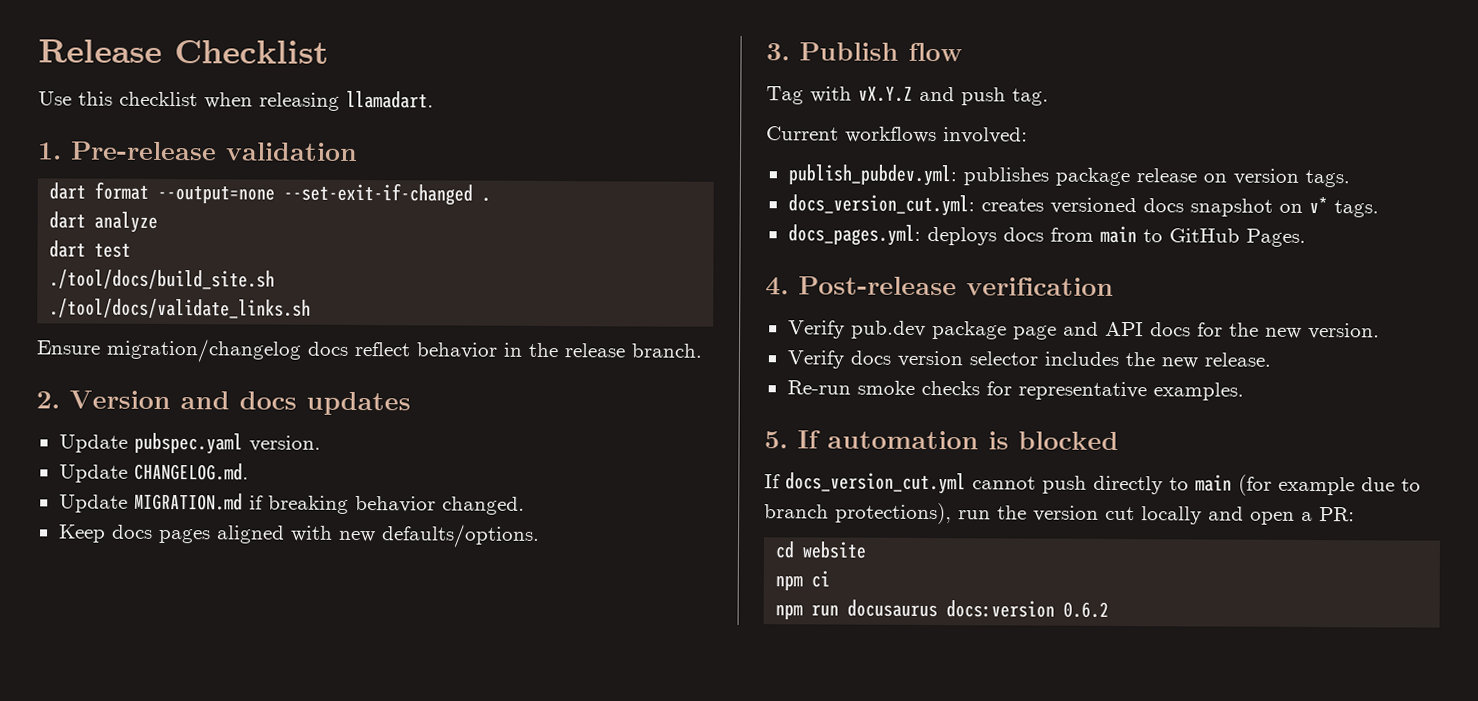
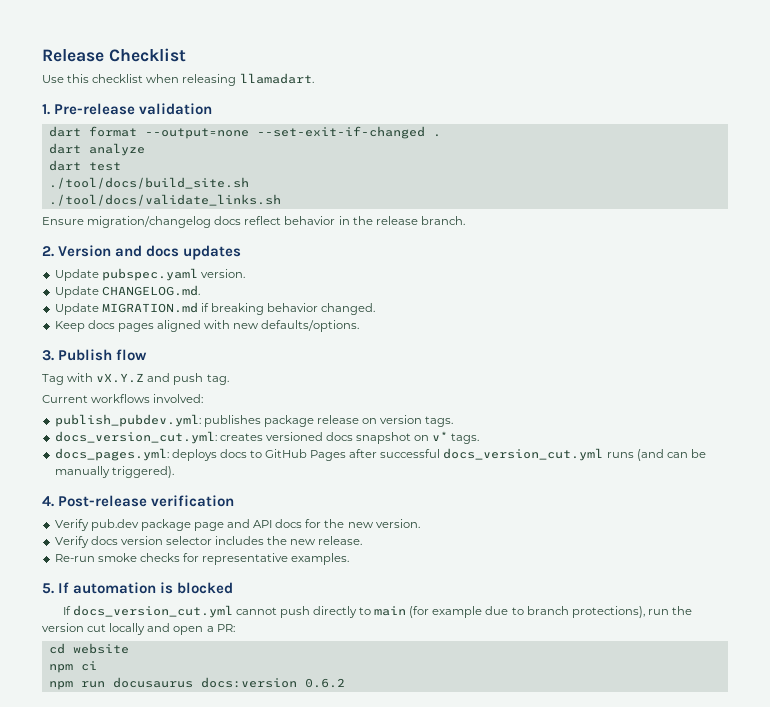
[1049,225,1306,247] from main to GitHub Pages. -> [249,448,706,461] [54,466,174,478] to GitHub Pages after successful docs_version_cut.yml runs (and can be manually triggered).

